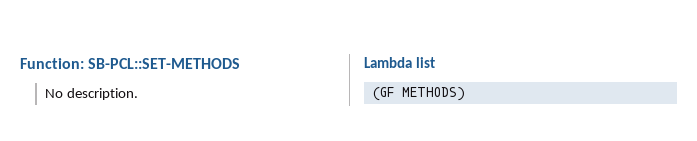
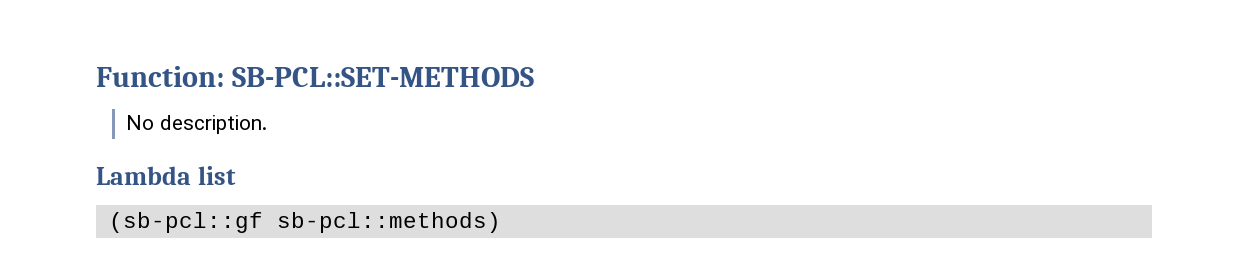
[372,87,465,101] (GF METHODS) -> [108,212,501,233] (sb-pcl::gf sb-pcl::methods)

